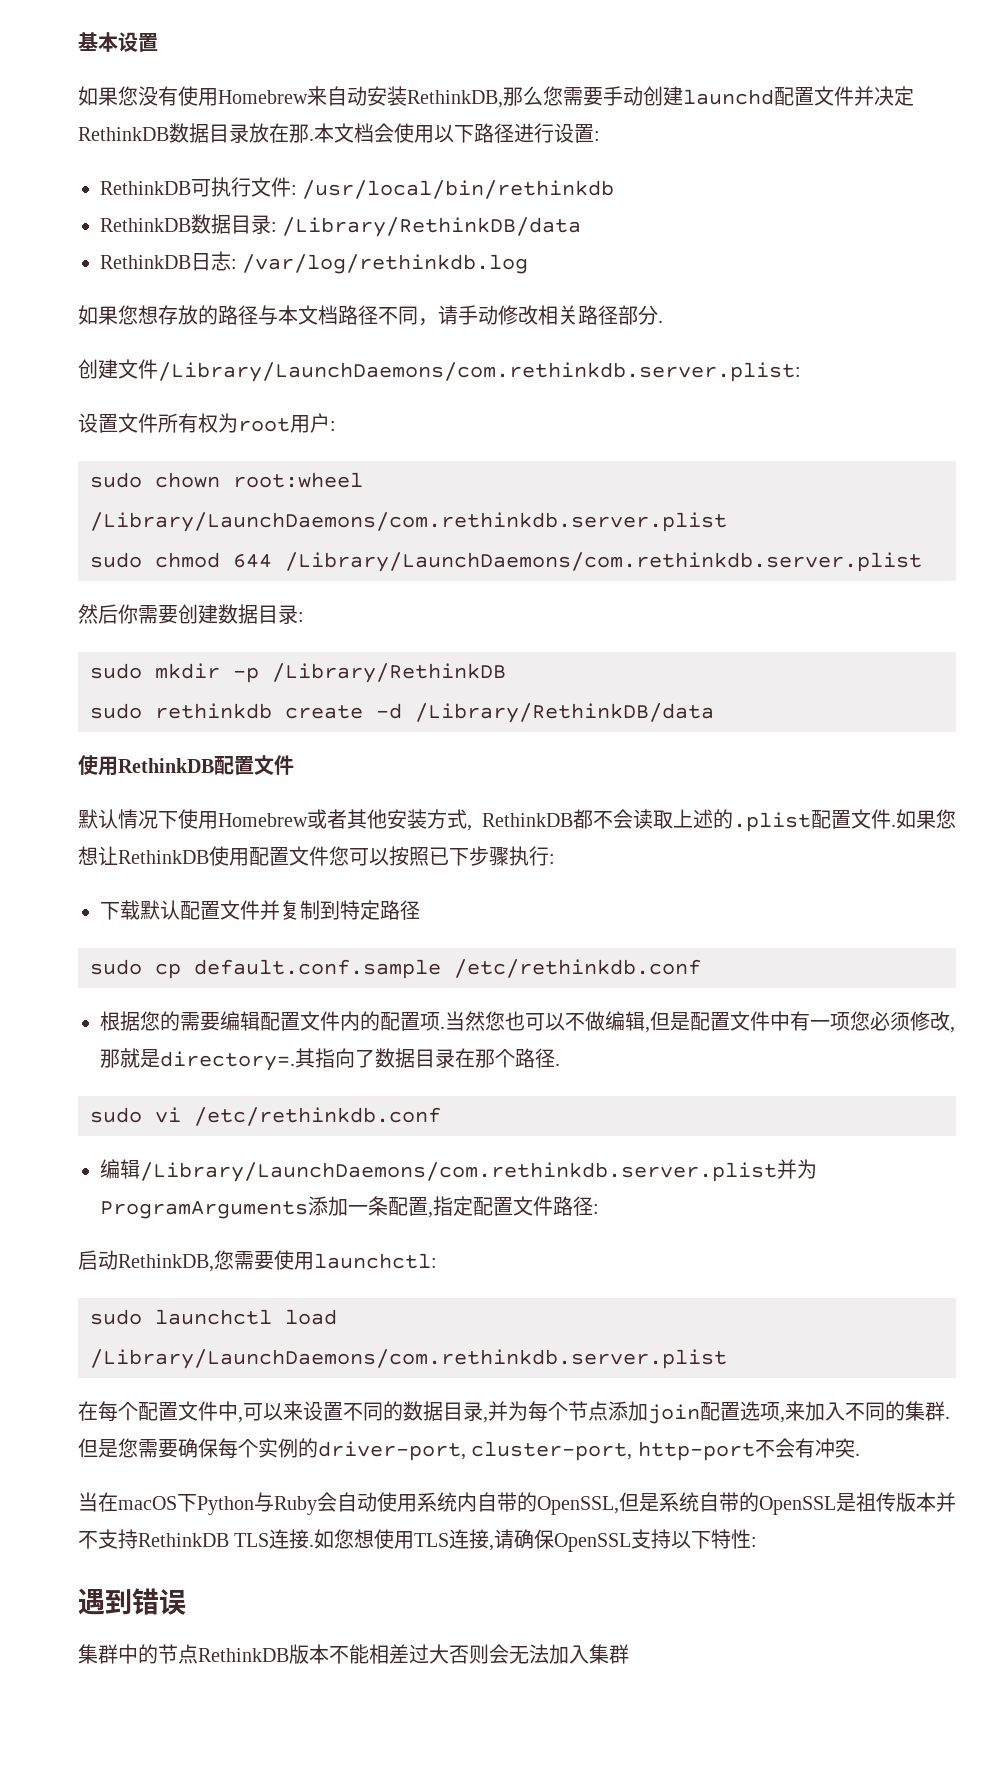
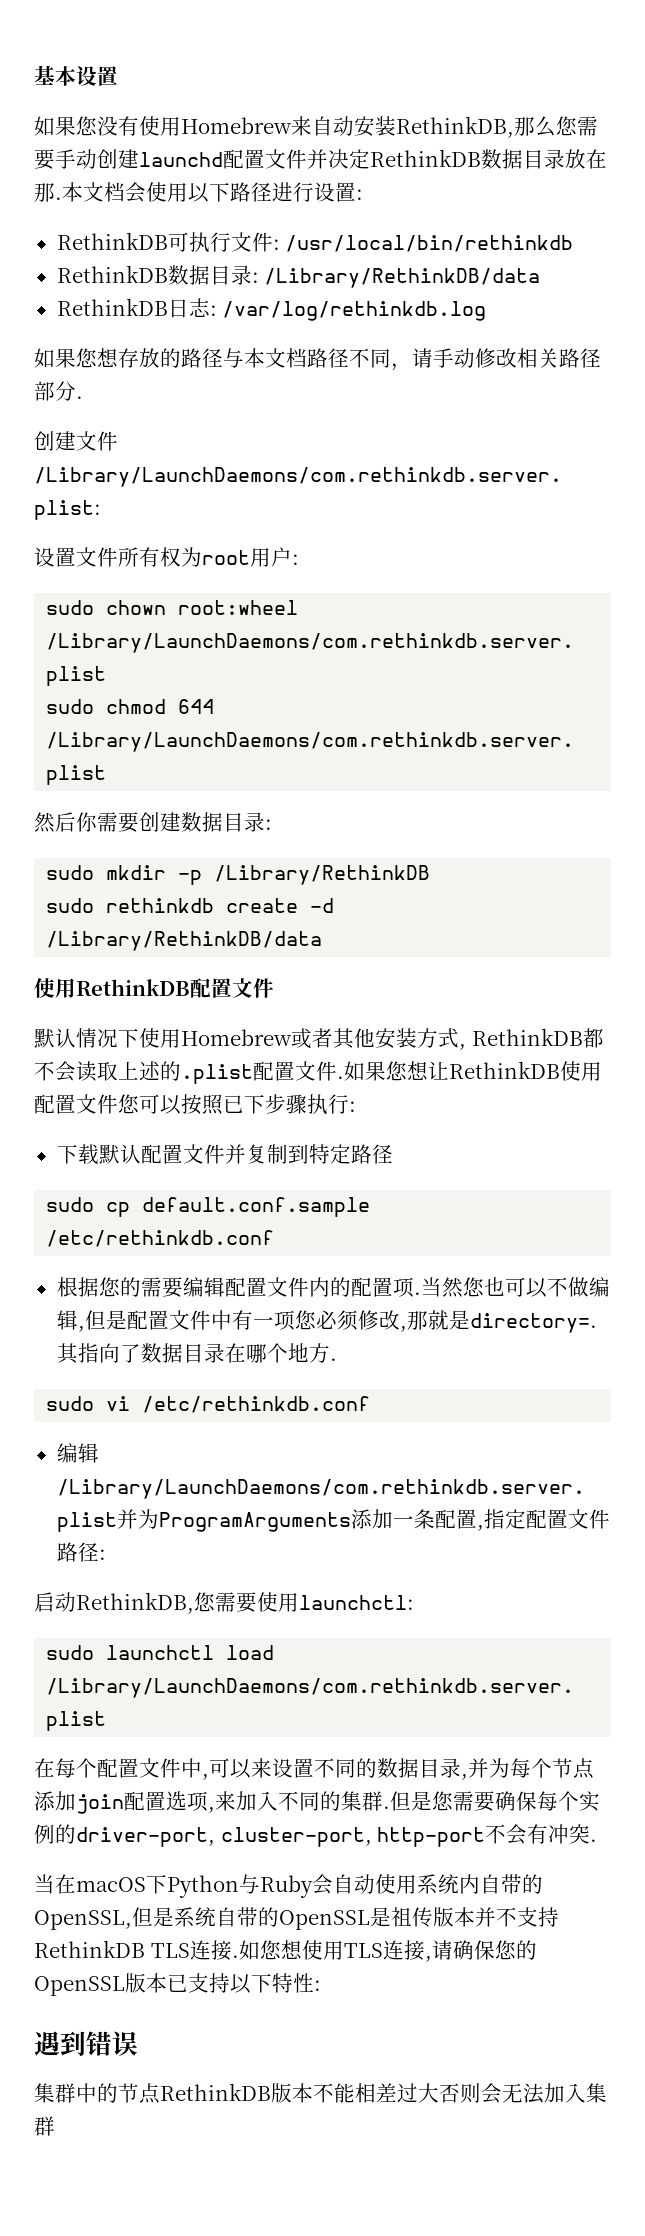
[475,1048,555,1068] 那个路径 -> [245,1343,330,1363] 哪个地方
[554,1533,632,1552] OpenSSL -> [494,1940,537,1960] [34,1973,188,1996] 您的OpenSSL版本已

